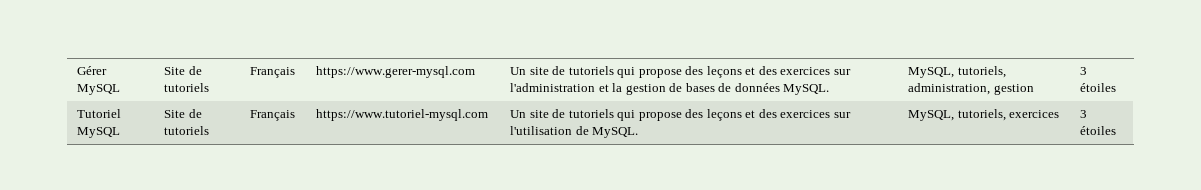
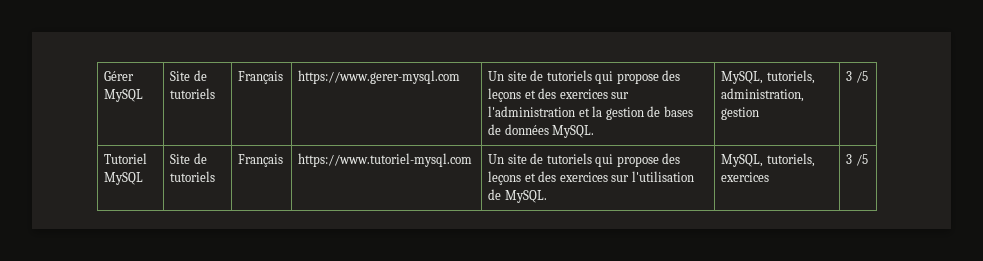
[1080,83,1117,92] étoiles -> [855,71,868,83] /5
[1080,126,1117,135] étoiles -> [855,154,868,166] /5

